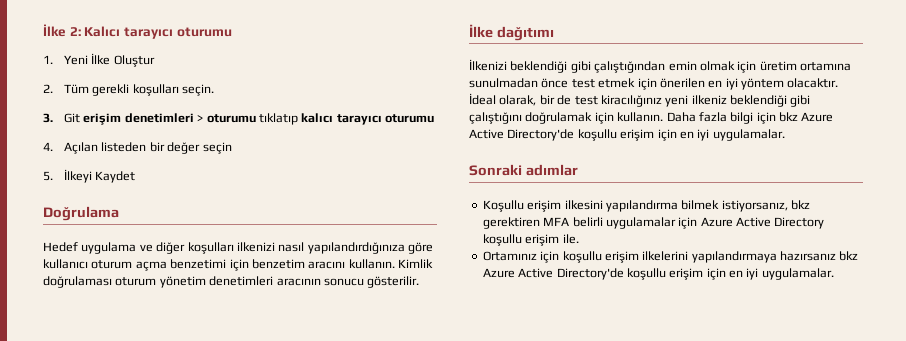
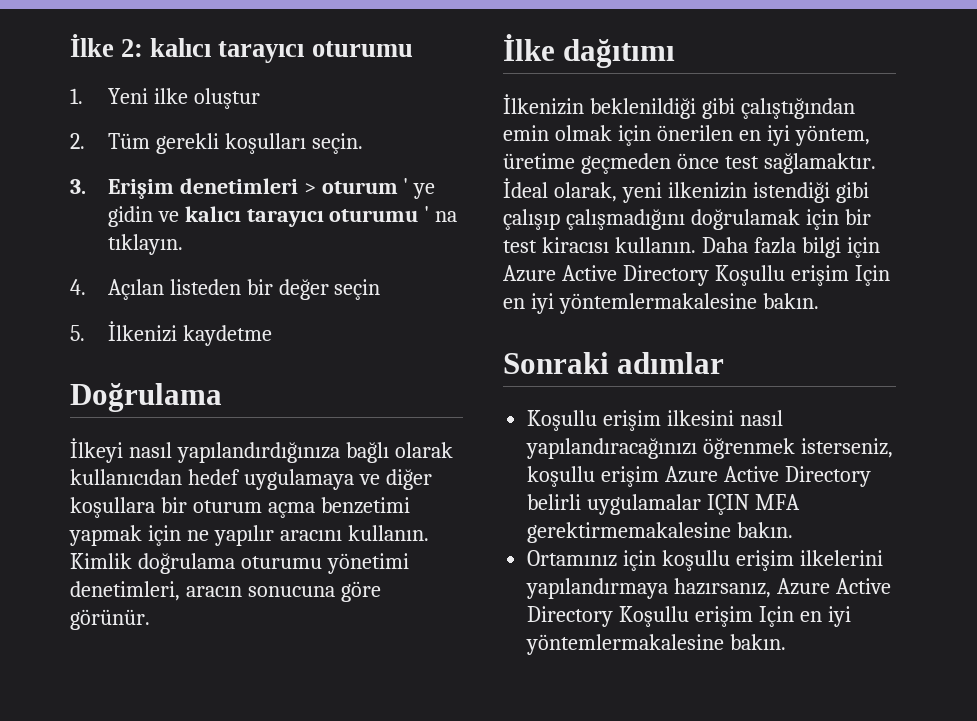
[84,26,121,37] Kalıcı -> [150,38,212,57] kalıcı
[91,53,155,67] İlke Oluştur -> [153,88,260,109] ilke oluştur
[64,113,435,125] Git erişim denetimleri > oturumu tıklatıp kalıcı tarayıcı oturumu -> [107,178,436,199] [107,206,458,227] [107,234,183,255] Erişim denetimleri > oturum ' ye gidin ve kalıcı tarayıcı oturumu ' na tıklayın.
[64,169,136,183] İlkeyi Kaydet -> [107,321,272,346] İlkenizi kaydetme
[43,242,433,254] [43,259,433,271] [43,276,420,288] Hedef uygulama ve diğer koşulları ilkenizi nasıl yapılandırdığınıza göre kullanıcı oturum açma benzetimi için benzetim aracını kullanın. Kimlik doğrulaması oturum yönetim denetimleri aracının sonucu gösterilir. -> [70,438,453,463] [70,469,432,490] [70,497,410,518] [69,525,429,546] [70,553,409,574] [70,581,381,602] [70,609,150,630] İlkeyi nasıl yapılandırdığınıza bağlı olarak kullanıcıdan hedef uygulamaya ve diğer koşullara bir oturum açma benzetimi yapmak için ne yapılır aracını kullanın. Kimlik doğrulama oturumu yönetimi denetimleri, aracın sonucuna göre görünür.
[469,59,568,73] İlkenizi beklendiği -> [503,94,696,119] İlkenizin beklenildiği
[759,61,851,71] [469,78,839,90] [469,93,811,107] [469,112,614,124] üretim ortamına sunulmadan önce test etmek için önerilen en iyi yöntem olacaktır. İdeal olarak, bir de test kiracılığınız yeni ilkeniz beklendiği gibi çalıştığını doğrulamak için -> [656,125,870,146] [503,153,876,174] [503,178,869,203] [503,209,871,230] [503,237,609,253] önerilen en iyi yöntem, üretime geçmeden önce test sağlamaktır. İdeal olarak, yeni ilkenizin istendiği gibi çalışıp çalışmadığını doğrulamak için bir test kiracısı
[779,112,834,122] [469,129,785,141] bkz Azure Active Directory'de koşullu erişim için en iyi uygulamalar. -> [503,265,890,286] [503,293,819,314] Azure Active Directory Koşullu erişim Için en iyi yöntemlermakalesine bakın.
[605,200,810,212] [482,217,825,229] [482,234,579,246] yapılandırma bilmek istiyorsanız, bkz gerektiren MFA belirli uygulamalar için Azure Active Directory koşullu erişim ile. -> [740,410,784,426] [526,438,894,459] [527,466,871,487] [527,494,801,515] [527,522,794,543] nasıl yapılandıracağınızı öğrenmek isterseniz, koşullu erişim Azure Active Directory belirli uygulamalar IÇIN MFA gerektirmemakalesine bakın.
[780,251,859,261] [482,268,834,280] hazırsanız bkz Azure Active Directory'de koşullu erişim için en iyi uygulamalar. -> [674,578,892,598] [527,606,851,627] [526,634,787,655] hazırsanız, Azure Active Directory Koşullu erişim Için en iyi yöntemlermakalesine bakın.

